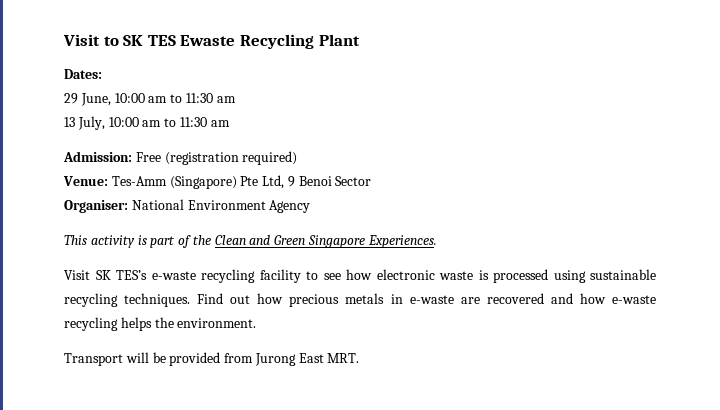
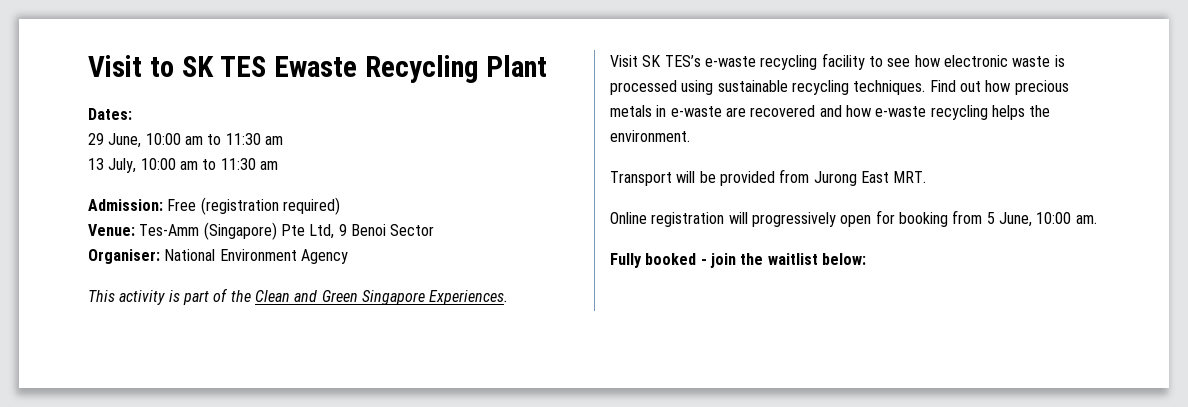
(360, 358) none -> [610,210,1097,227] [610,253,866,268] // Online registration will progressively open for booking from 5 June, 10:00 am. // Fully booked - join the waitlist below:

